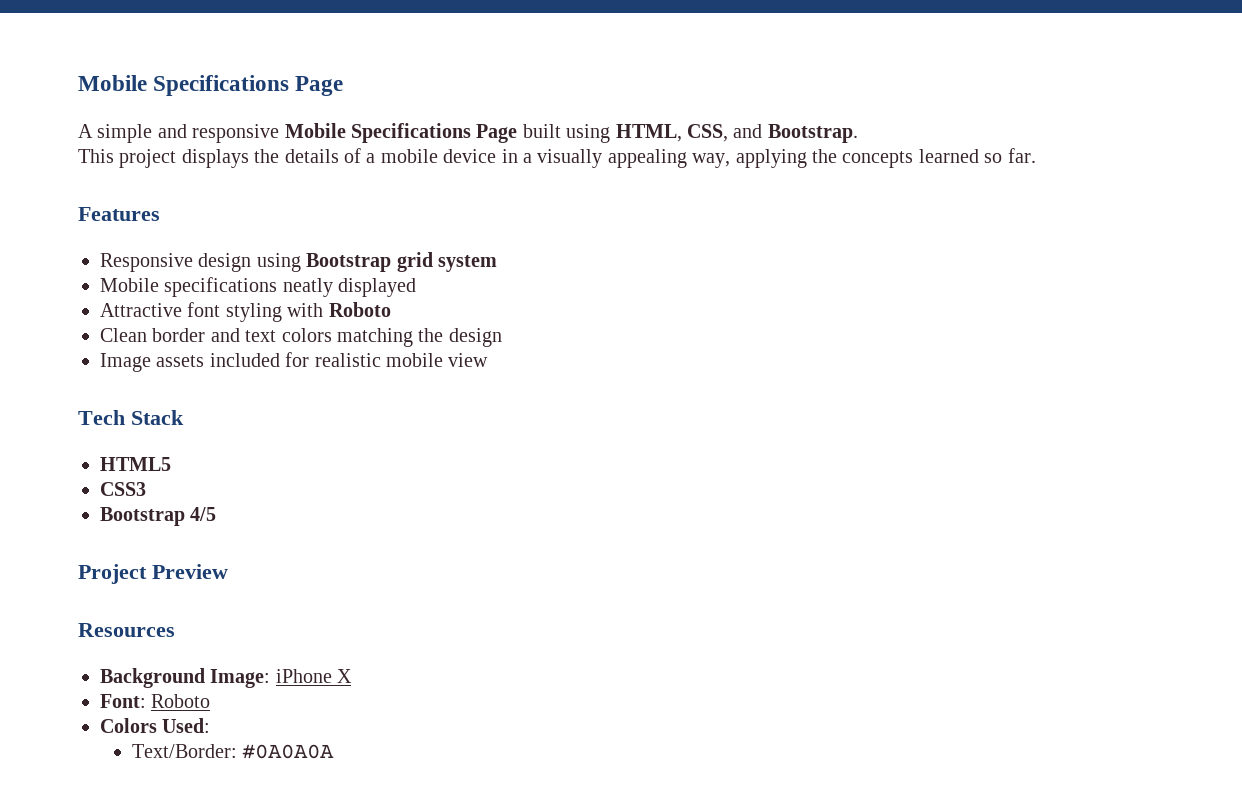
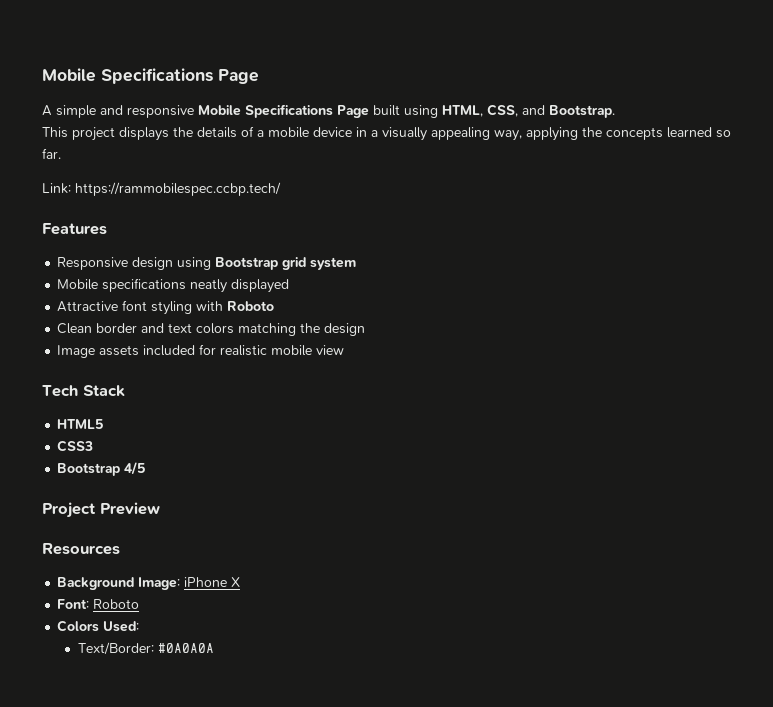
(1036, 155) none -> [42,182,281,196] // Link: https://rammobilespec.ccbp.tech/

